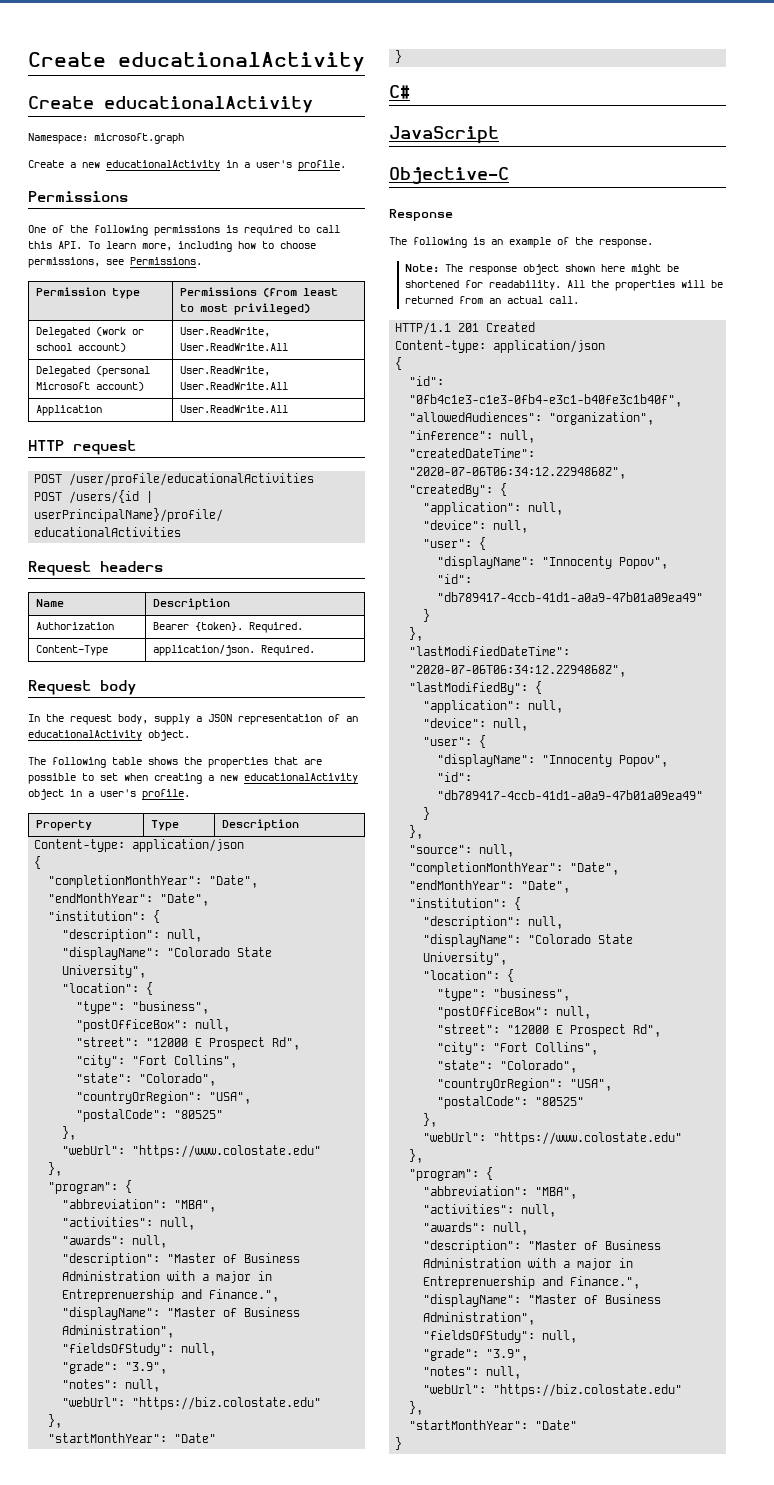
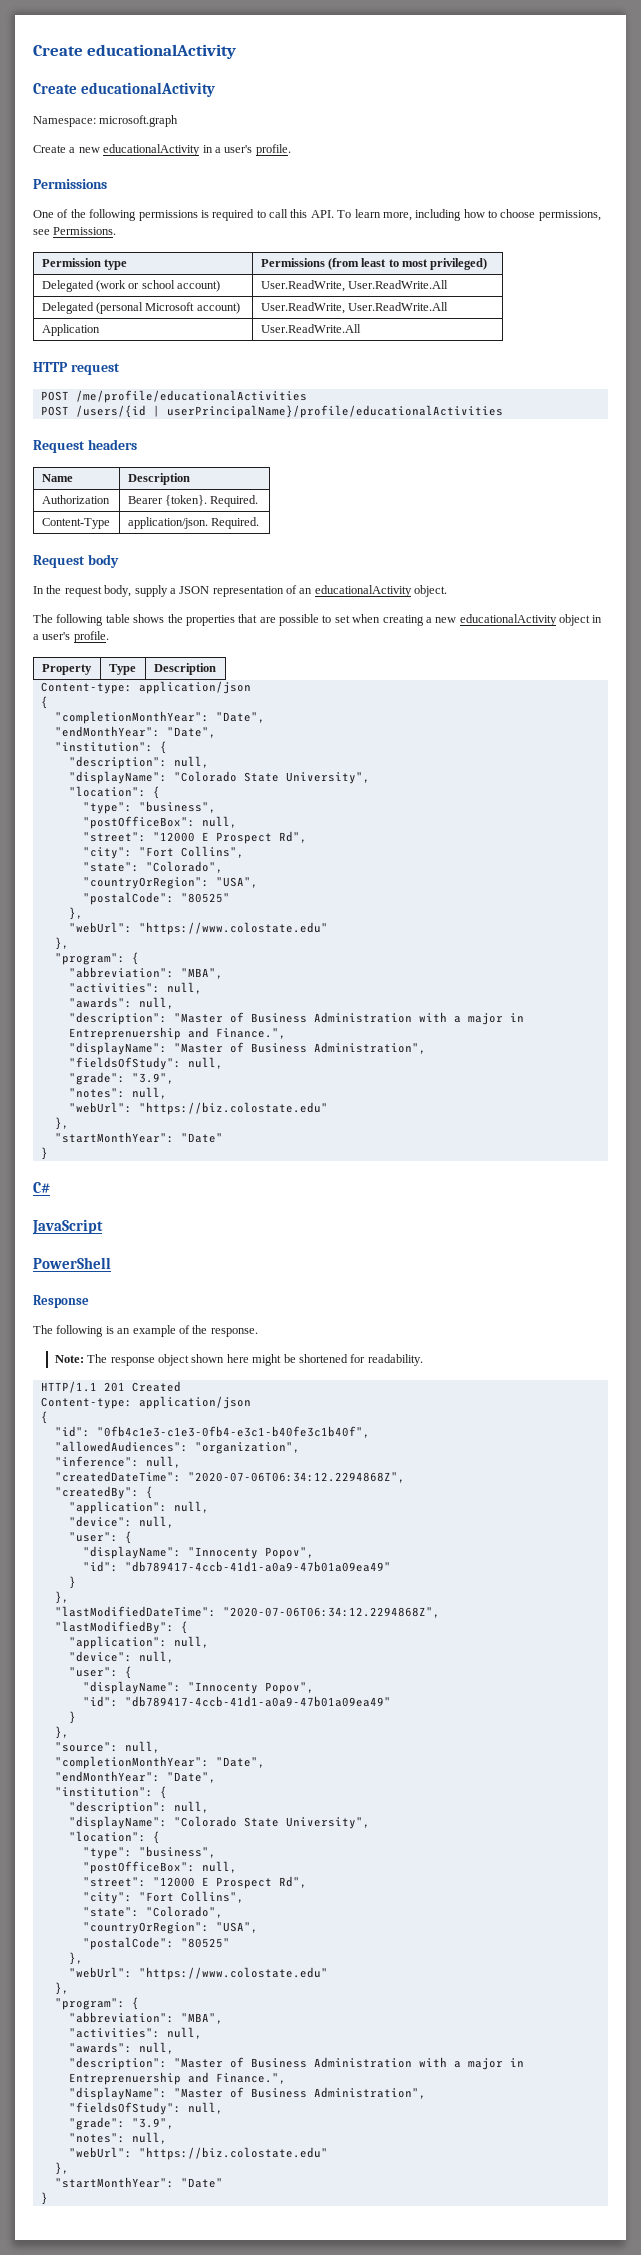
[69,473,315,486] /user/profile/educationalActivities -> [75,390,307,403] /me/profile/educationalActivities
[389,167,509,184] Objective-C -> [33,1257,111,1269] PowerShell
[566,280,723,291] [404,296,579,304] All the properties will be returned from an actual call. -> (423, 1360) none

